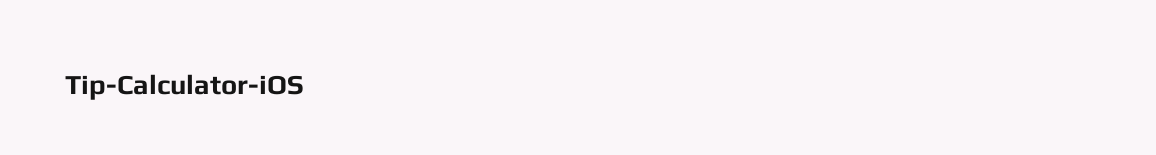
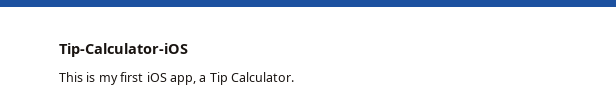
(304, 87) none -> [59,72,294,85] // This is my first iOS app, a Tip Calculator.

